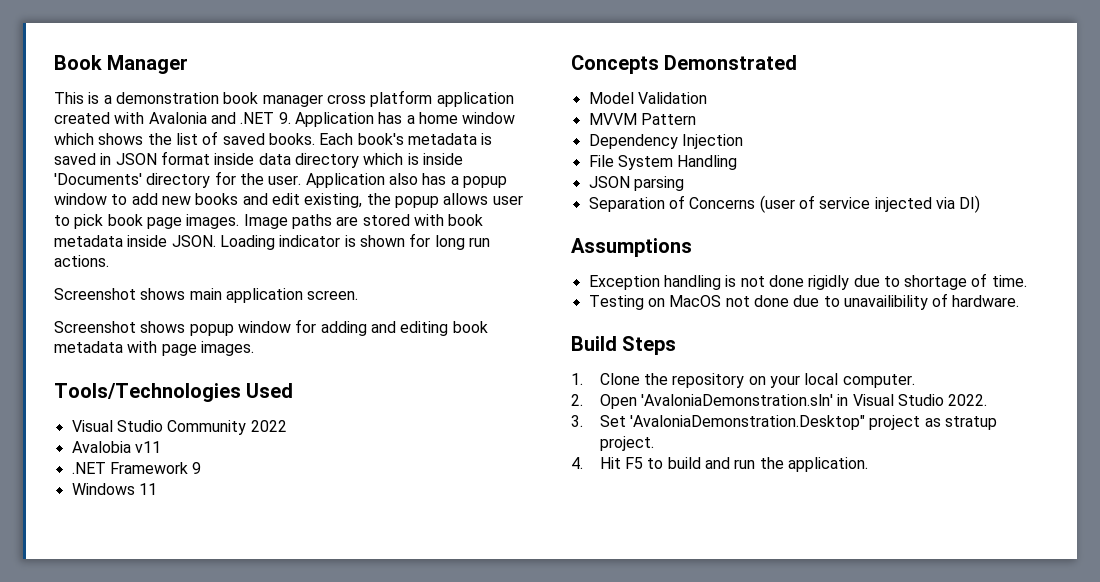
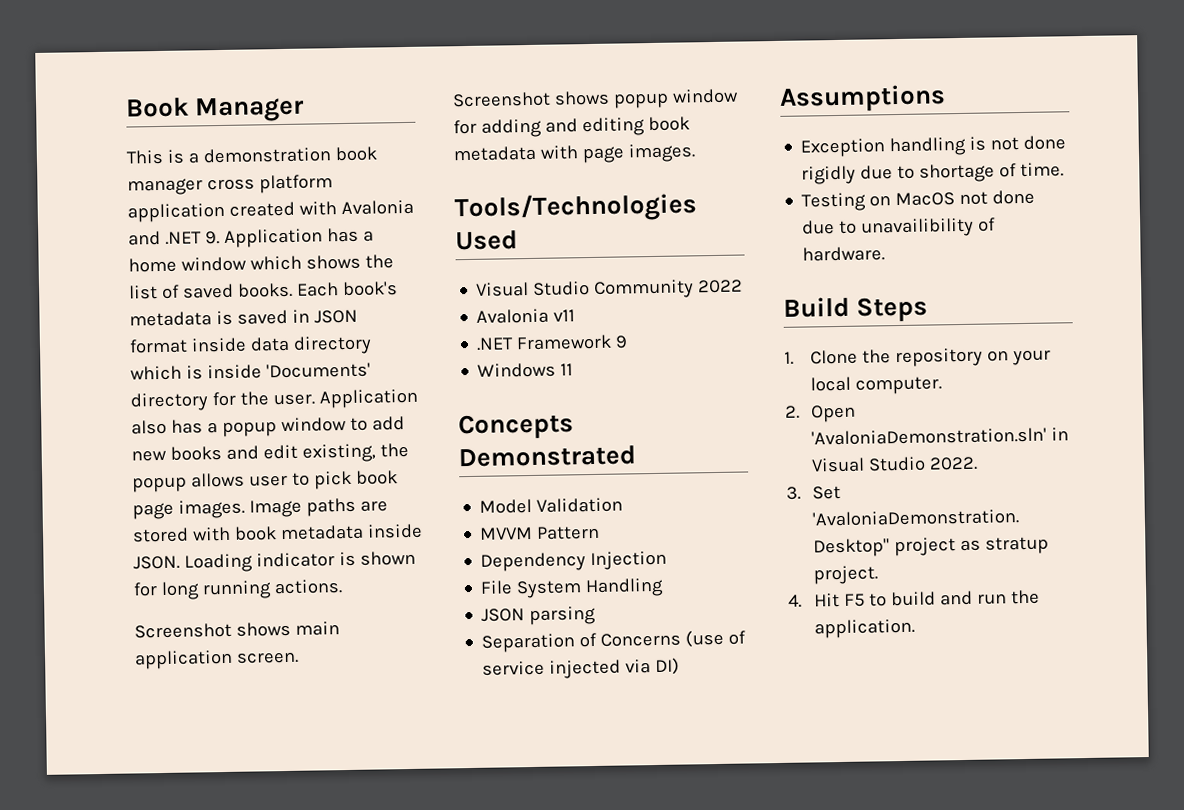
[468,237,490,247] run -> [201,580,272,600] running
[71,441,131,453] Avalobia -> [476,308,550,324] Avalonia
[759,195,795,213] (user -> [685,629,725,648] (use

